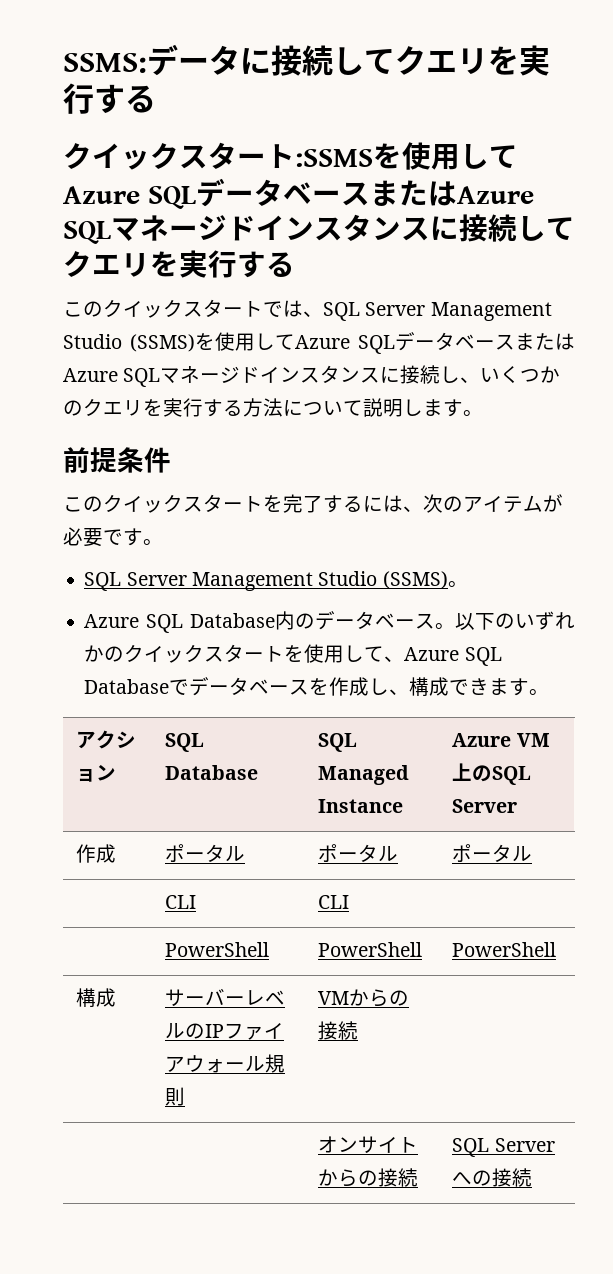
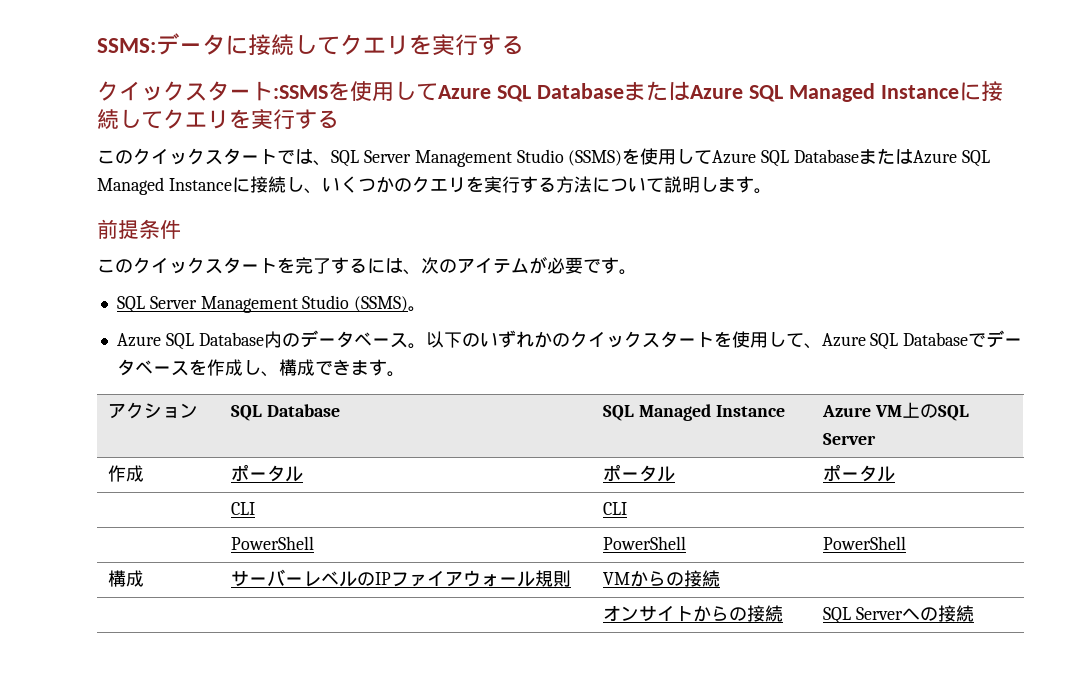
[196,178,534,207] [63,214,430,244] データベースまたはAzure SQLマネージドインスタンス -> [536,81,959,102] DatabaseまたはAzure SQL Managed Instance
[395,332,575,351] [63,365,381,387] データベースまたはAzure SQLマネージドインスタンス -> [794,148,991,167] [97,177,232,195] DatabaseまたはAzure SQL Managed Instance

